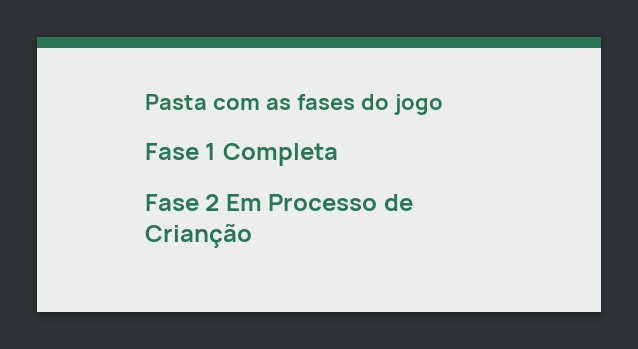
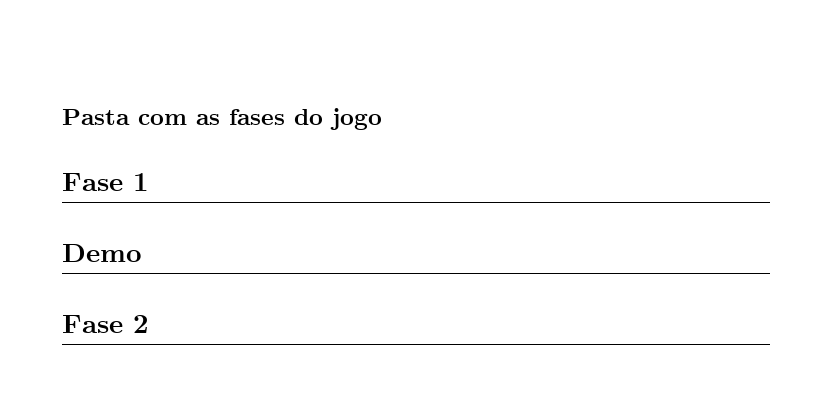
[222,143,338,166] Completa -> [62,244,142,262] // Demo
[225,194,413,211] [145,224,252,248] Em Processo de Crianção -> (149, 324) none

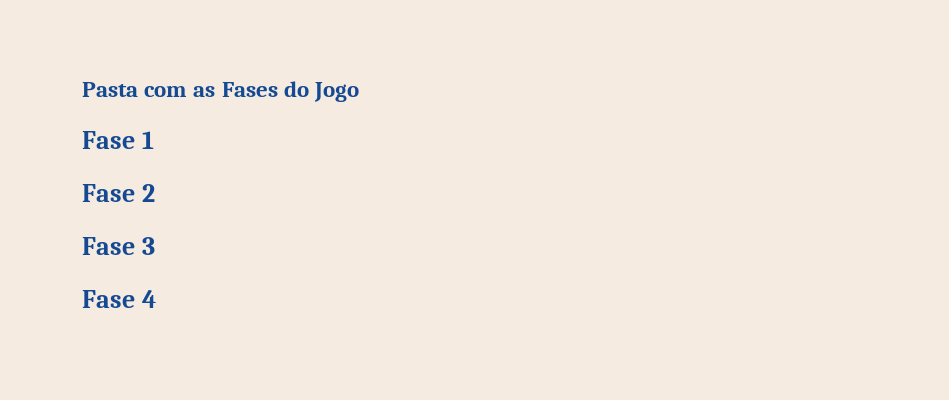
[229,108,382,130] fases do jogo -> [221,81,360,102] Fases do Jogo
[62,244,142,262] [62,315,149,333] Demo // Fase 2 -> [82,184,155,202] [82,237,155,255] [82,290,156,308] Fase 2 // Fase 3 // Fase 4

